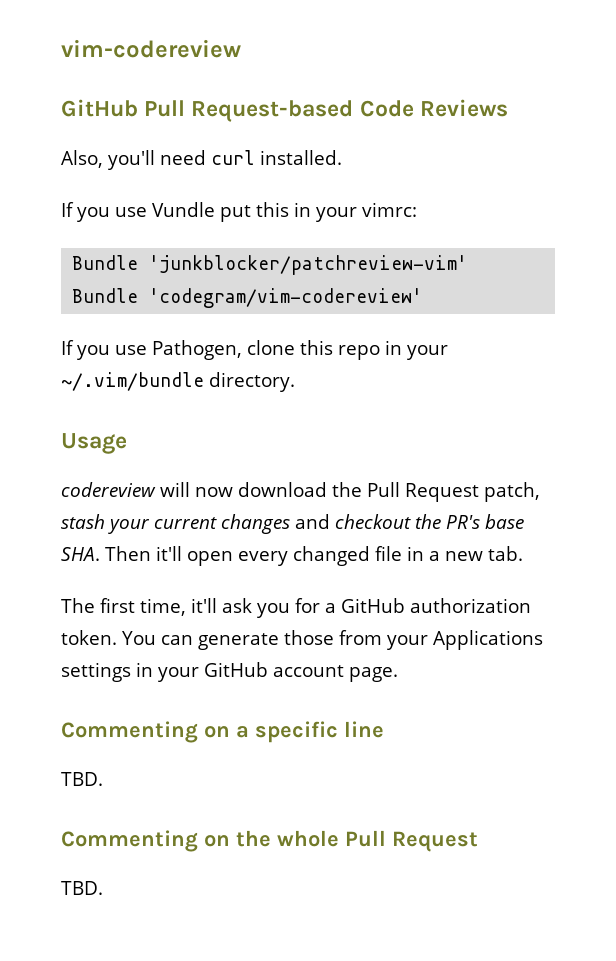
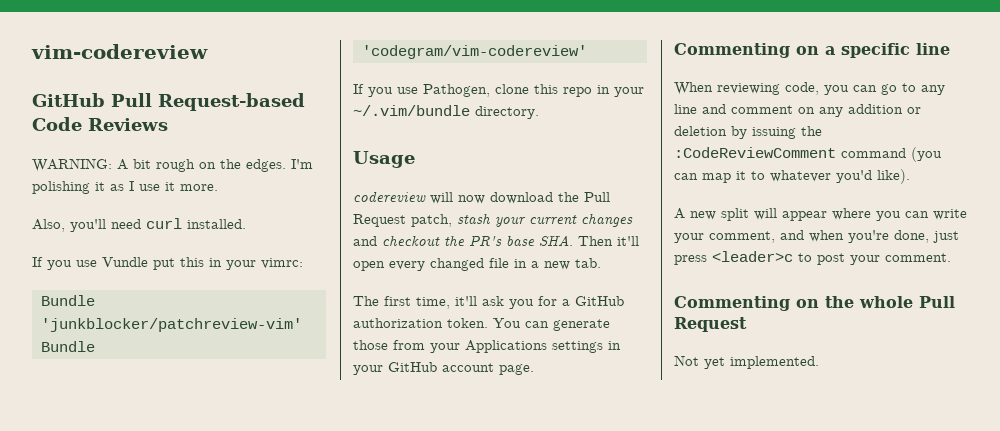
(508, 108) none -> [32,158,313,172] [32,181,218,194] // WARNING: A bit rough on the edges. I'm polishing it as I use it more.
[61,772,103,786] TBD. -> [674,82,945,95] [674,104,921,117] [674,126,822,139] [674,147,942,162] [674,169,910,184] [674,208,967,221] [674,230,959,243] [674,251,951,265] When reviewing code, you can go to any line and comment on any addition or deletion by issuing the :CodeReviewComment command (you can map it to whatever you'd like). // A new split will appear where you can write your comment, and when you're done, just press <leader>c to post your comment.
[61,881,103,895] TBD. -> [674,355,819,369] Not yet implemented.

